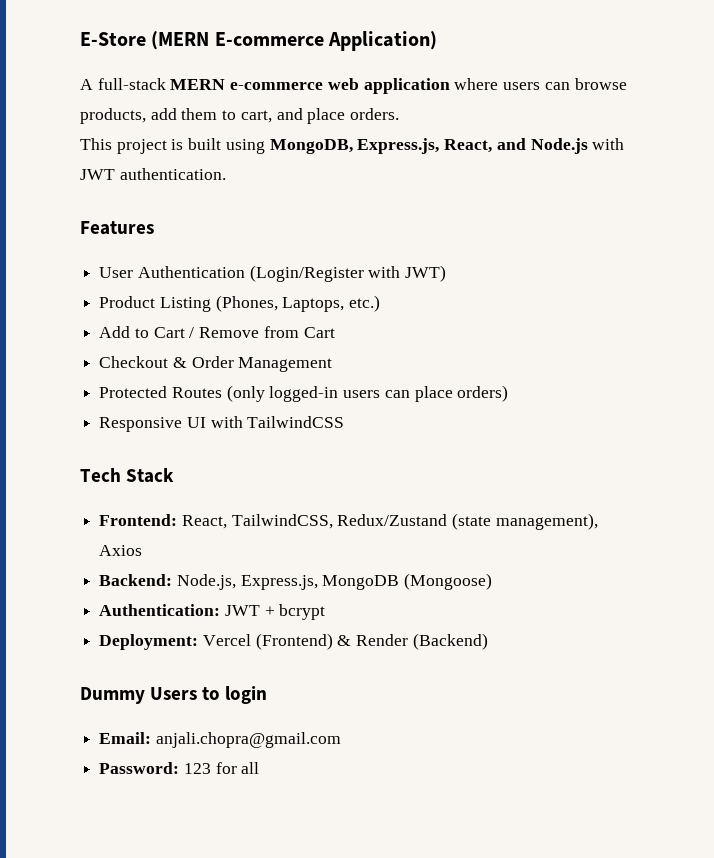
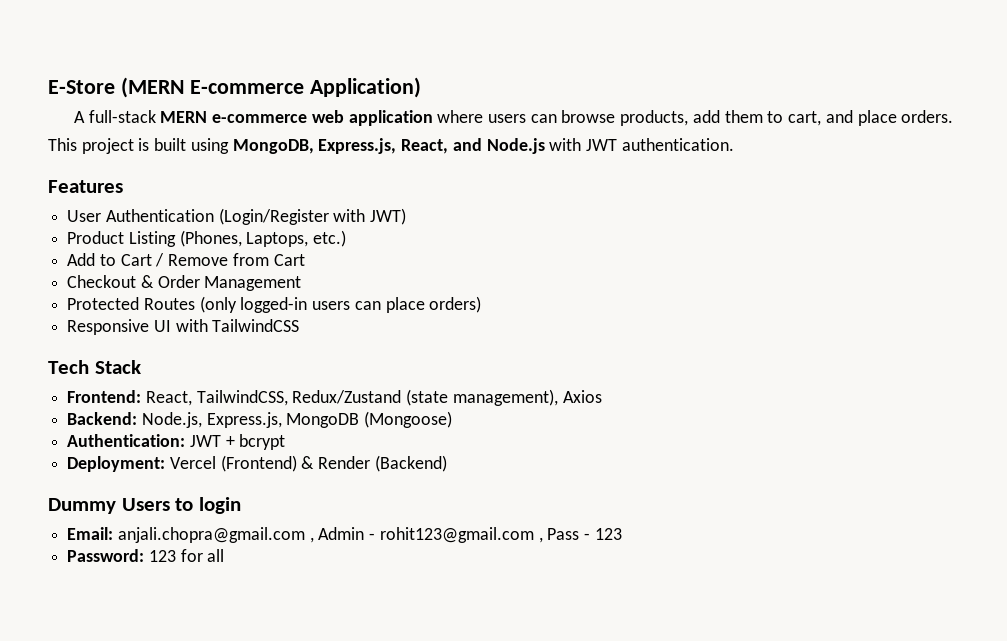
(341, 740) none -> [309,527,622,543] , Admin - rohit123@gmail.com , Pass - 123

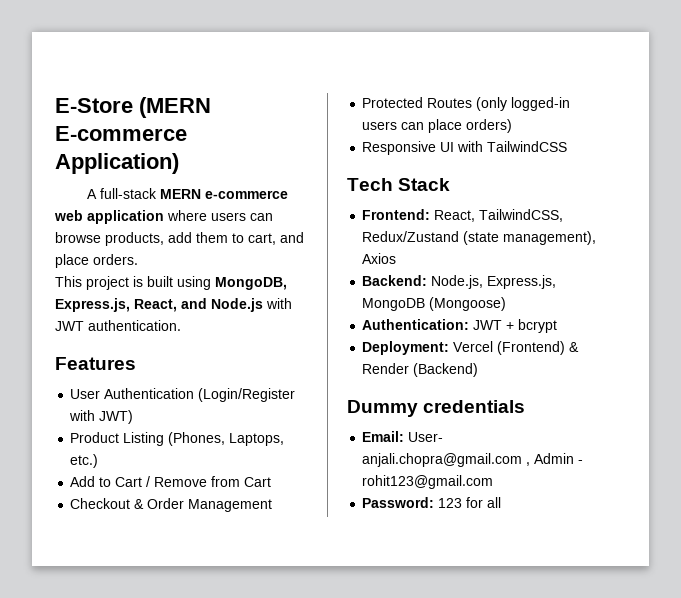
[121,497,241,514] Users to login -> [423,400,526,413] credentials
(114, 533) none -> [408,432,444,442] User-
[538,528,622,543] , Pass - 123 -> (494, 482) none

